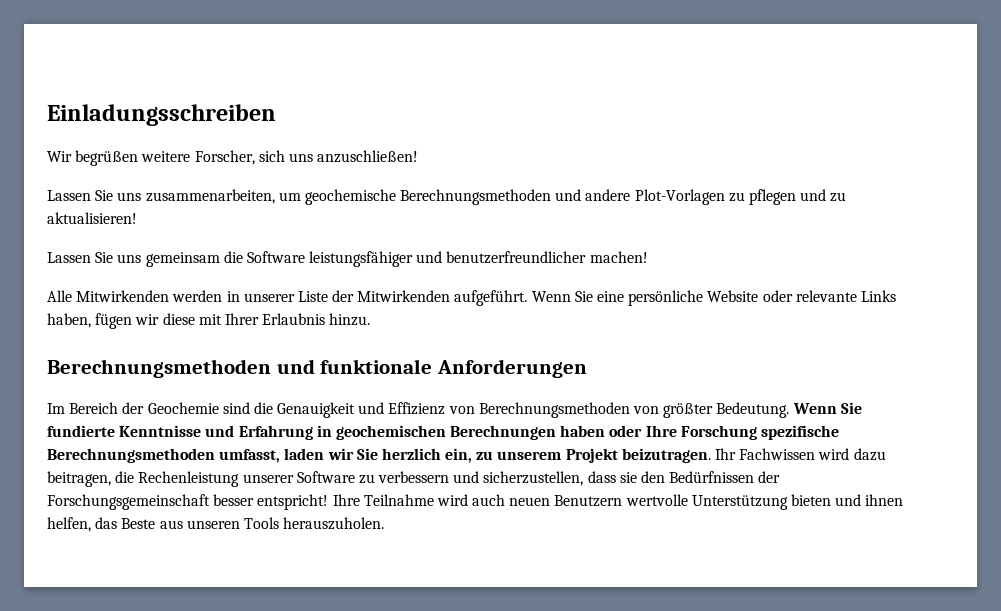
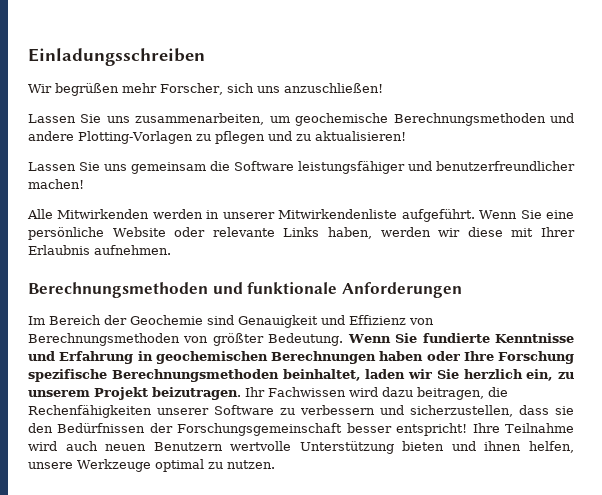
[141,151,191,162] weitere -> [122,83,157,93] mehr
[634,189,725,205] Plot-Vorlagen -> [78,131,193,144] Plotting-Vorlagen
[297,290,451,302] Liste der Mitwirkenden -> [278,209,398,219] Mitwirkendenliste
[95,313,133,329] fügen -> [380,227,431,237] werden
[329,313,371,326] hinzu. -> [94,245,171,255] aufnehmen.
[253,402,273,414] die -> (234, 320) none
[219,449,281,463] umfasst, -> [282,369,361,381] beinhaltet,
[138,471,240,487] Rechenleistung -> [28,405,152,418] Rechenfähigkeiten
[95,517,385,530] das Beste aus unseren Tools herauszuholen. -> [28,459,275,472] unsere Werkzeuge optimal zu nutzen.

